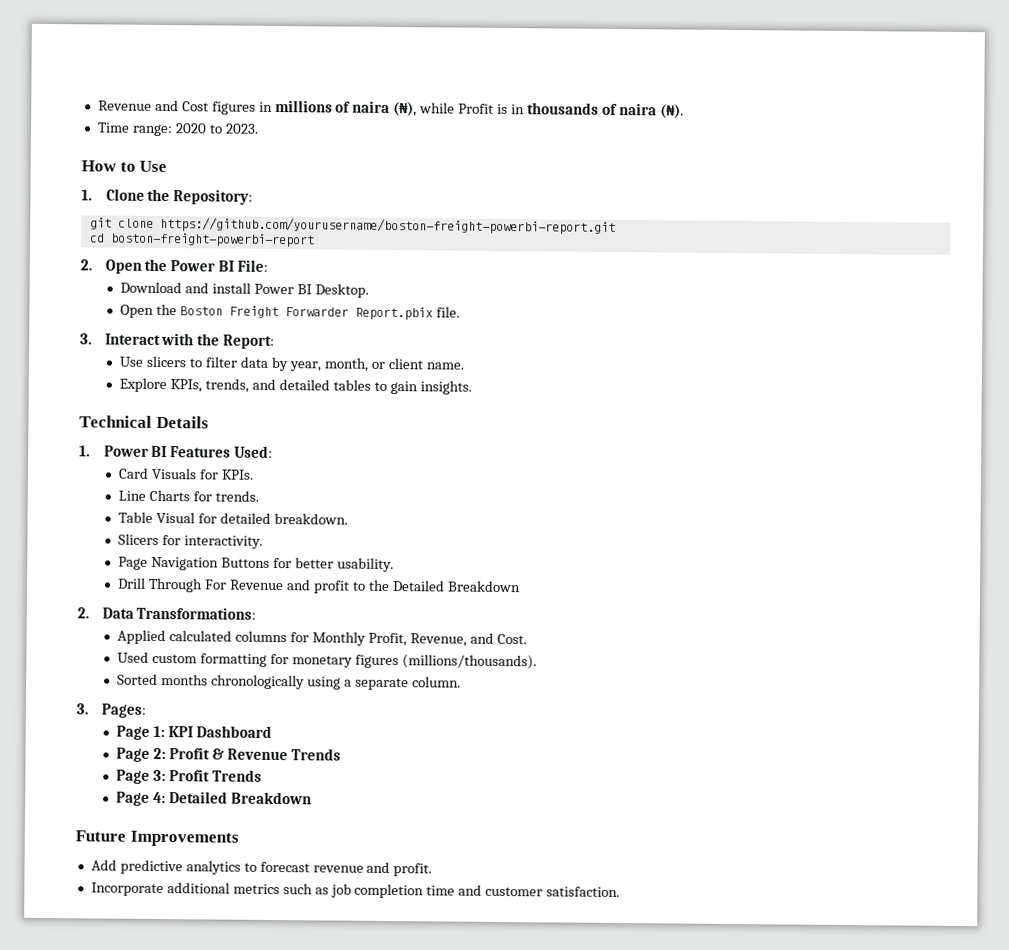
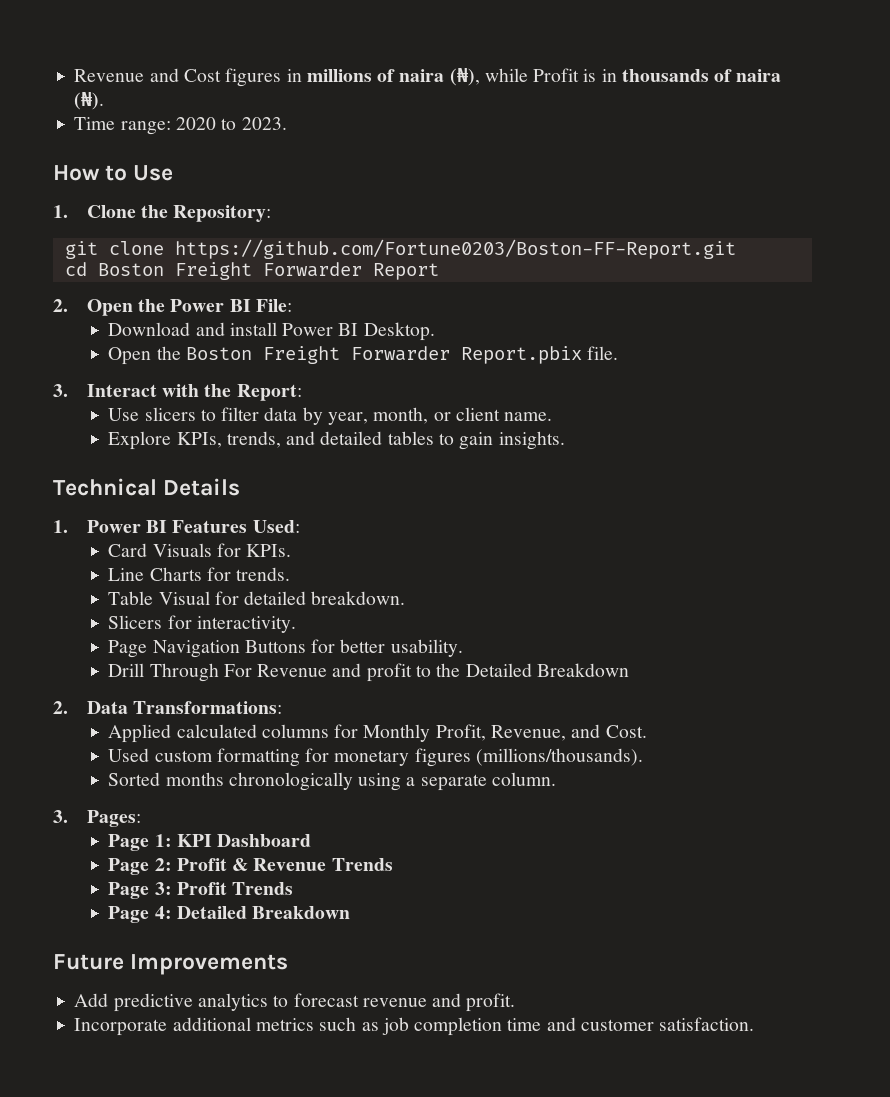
[159,216,616,235] https://github.com/yourusername/boston-freight-powerbi-report.git -> [174,239,736,259] https://github.com/Fortune0203/Boston-FF-Report.git
[109,232,315,248] boston-freight-powerbi-report -> [97,262,439,280] Boston Freight Forwarder Report

